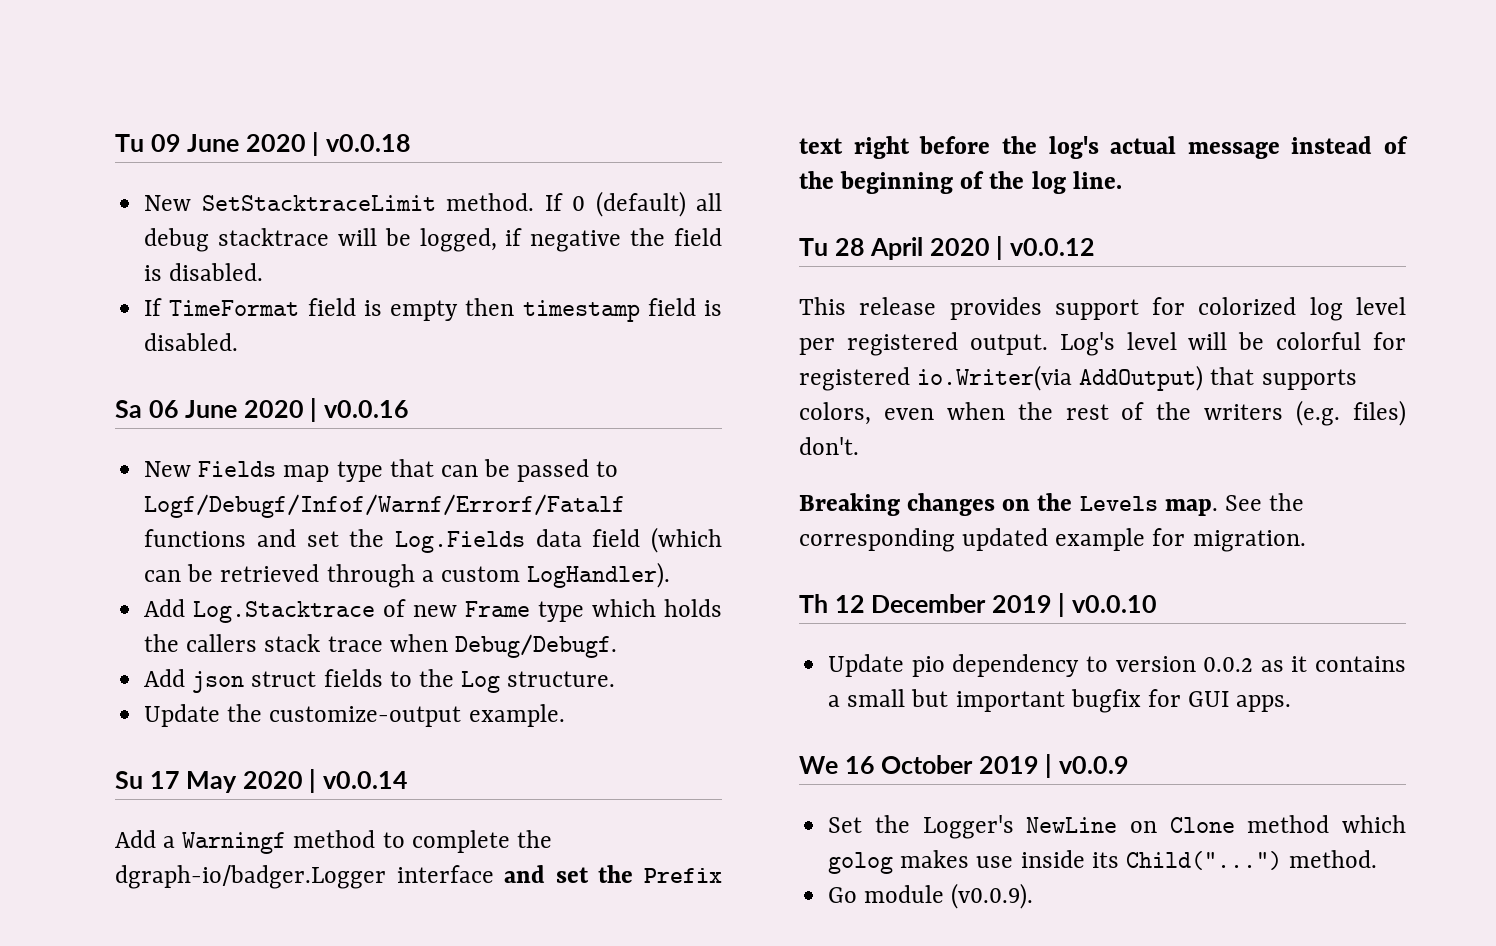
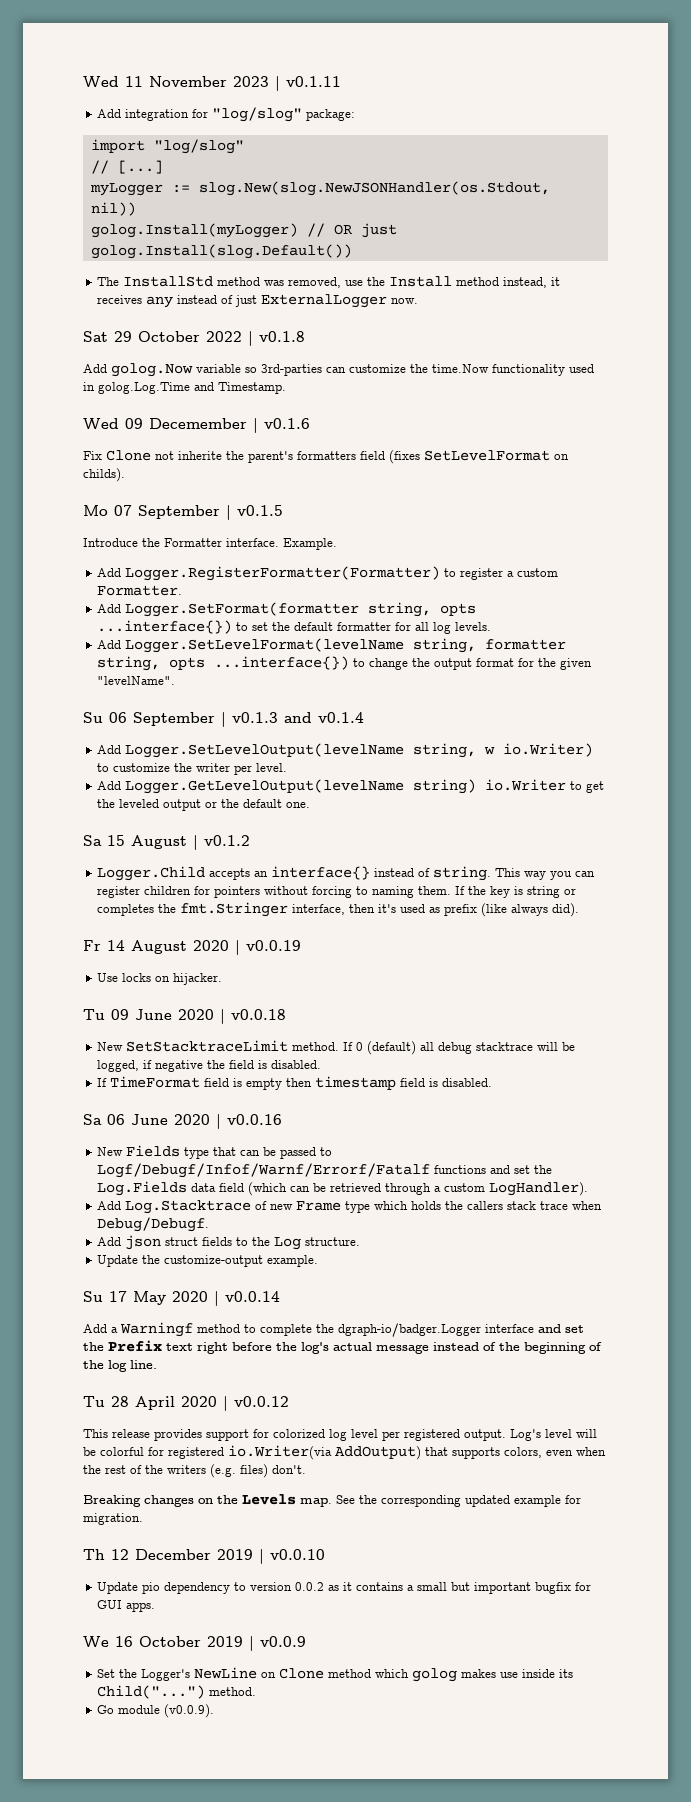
(115, 143) none -> [83,76,341,91] [97,107,356,122] [90,139,244,154] [90,160,163,174] [89,181,550,196] [90,202,136,216] [90,223,397,238] [90,244,352,259] [97,276,561,288] [97,294,419,308] [83,331,305,346] [83,363,594,377] [83,382,286,394] [83,418,310,433] [83,450,569,464] [83,468,125,482] [83,505,283,520] [83,538,337,550] [97,566,559,581] [97,585,183,596] [97,602,477,617] [97,620,492,634] [97,638,567,653] [97,656,593,671] [97,676,176,685] [83,712,364,727] [97,743,594,758] [97,763,288,775] [97,779,605,794] [97,799,311,811] [83,835,250,850] [97,866,596,881] [97,886,577,898] [97,902,580,917] [83,940,301,955] [97,973,223,985] Wed 11 November 2023 | v0.1.11 // Add integration for "log/slog" package: // import "log/slog" // // [...] // myLogger := slog.New(slog.NewJSONHandler(os.Stdout, nil)) // golog.Install(myLogger) // OR just golog.Install(slog.Default()) // The InstallStd method was removed, use the Install method instead, it receives any instead of just ExternalLogger now. // Sat 29 October 2022 | v0.1.8 // Add golog.Now variable so 3rd-parties can customize the time.Now functionality used in golog.Log.Time and Timestamp. // Wed 09 Decemember | v0.1.6 // Fix Clone not inherite the parent's formatters field (fixes SetLevelFormat on childs). // Mo 07 September | v0.1.5 // Introduce the Formatter interface. Example. // Add Logger.RegisterFormatter(Formatter) to register a custom Formatter. // Add Logger.SetFormat(formatter string, opts ...interface{}) to set the default formatter for all log levels. // Add Logger.SetLevelFormat(levelName string, formatter string, opts ...interface{}) to change the output format for the given "levelName". // Su 06 September | v0.1.3 and v0.1.4 // Add Logger.SetLevelOutput(levelName string, w io.Writer) to customize the writer per level. // Add Logger.GetLevelOutput(levelName string) io.Writer to get the leveled output or the default one. // Sa 15 August | v0.1.2 // Logger.Child accepts an interface{} instead of string. This way you can register children for pointers without forcing to naming them. If the key is string or completes the fmt.Stringer interface, then it's used as prefix (like always did). // Fr 14 August 2020 | v0.0.19 // Use locks on hijacker. //
[283,465,330,482] map -> (181, 1151) none

